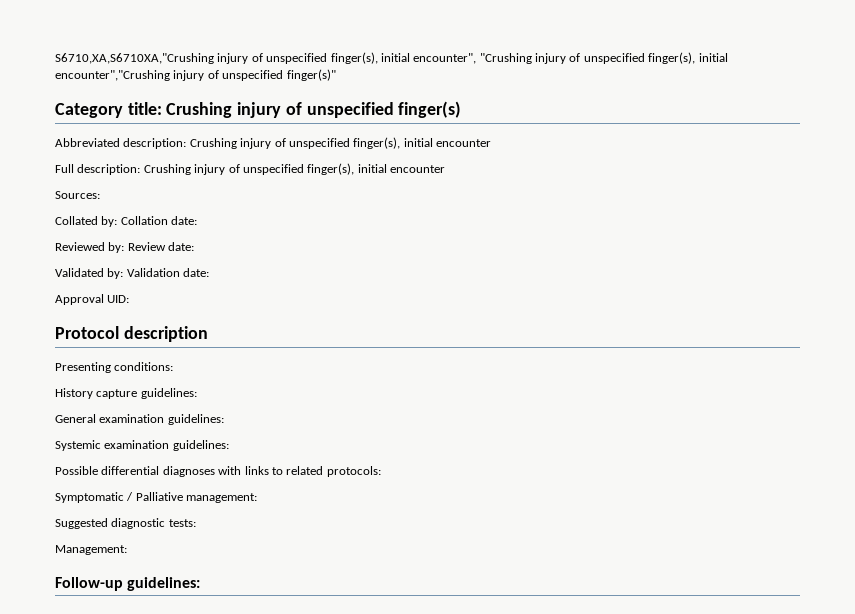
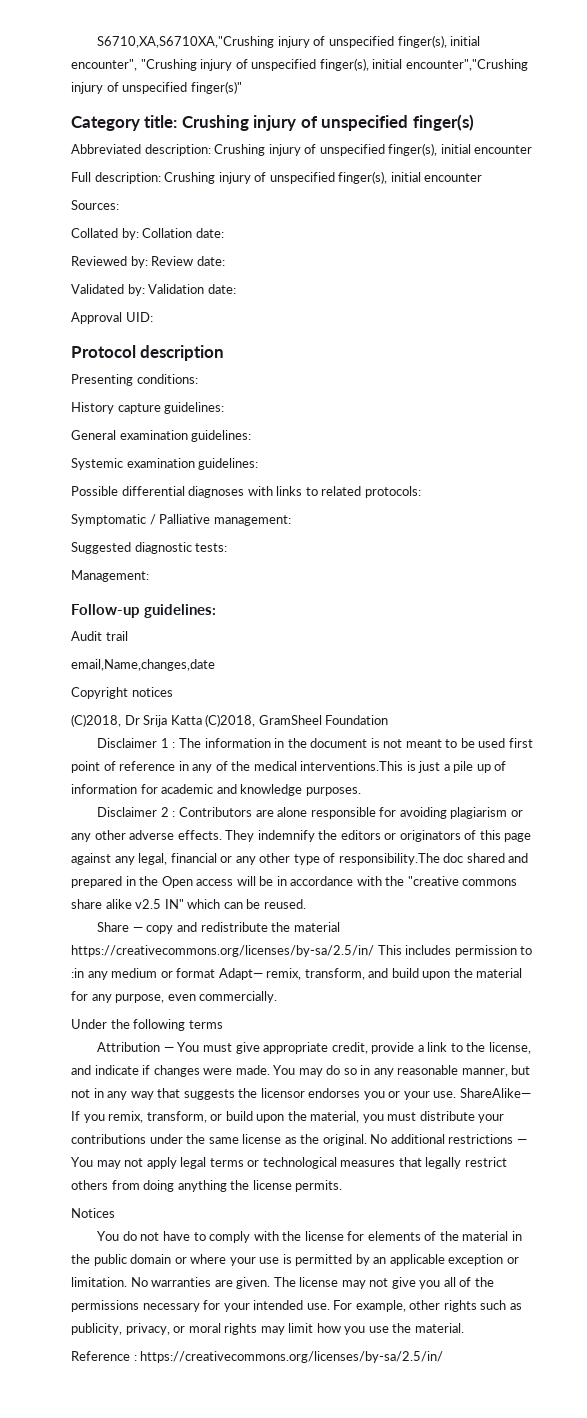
(201, 584) none -> [71,631,128,641] [71,659,215,671] [71,687,173,699] [71,714,389,727] [97,738,533,748] [71,761,507,773] [71,784,361,796] [97,807,523,819] [71,830,532,842] [71,853,529,865] [71,876,518,888] [71,899,306,909] [97,922,340,934] [71,945,533,957] [71,968,523,980] [71,991,278,1003] [71,1019,223,1031] [97,1042,531,1054] [71,1065,531,1077] [71,1088,531,1100] [71,1111,505,1123] [71,1134,527,1146] [71,1157,507,1169] [71,1180,343,1192] [71,1208,115,1218] [97,1231,522,1243] [71,1254,519,1266] [71,1277,494,1289] [71,1300,522,1312] [71,1323,464,1335] [71,1351,444,1363] // Audit trail // email,Name,changes,date // Copyright notices // (C)2018, Dr Srija Katta (C)2018, GramSheel Foundation // Disclaimer 1 : The information in the document is not meant to be used first point of reference in any of the medical interventions.This is just a pile up of information for academic and knowledge purposes. // Disclaimer 2 : Contributors are alone responsible for avoiding plagiarism or any other adverse effects. They indemnify the editors or originators of this page against any legal, financial or any other type of responsibility.The doc shared and prepared in the Open access will be in accordance with the "creative commons share alike v2.5 IN" which can be reused. // Share — copy and redistribute the material https://creativecommons.org/licenses/by-sa/2.5/in/ This includes permission to :in any medium or format Adapt— remix, transform, and build upon the material for any purpose, even commercially. // Under the following terms // Attribution — You must give appropriate credit, provide a link to the license, and indicate if changes were made. You may do so in any reasonable manner, but not in any way that suggests the licensor endorses you or your use. ShareAlike— If you remix, transform, or build upon the material, you must distribute your contributions under the same license as the original. No additional restrictions — You may not apply legal terms or technological measures that legally restrict others from doing anything the license permits. // Notices // You do not have to comply with the license for elements of the material in the public domain or where your use is permitted by an applicable exception or limitation. No warranties are given. The license may not give you all of the permissions necessary for your intended use. For example, other rights such as publicity, privacy, or moral rights may limit how you use the material. // Reference : https://creativecommons.org/licenses/by-sa/2.5/in/

